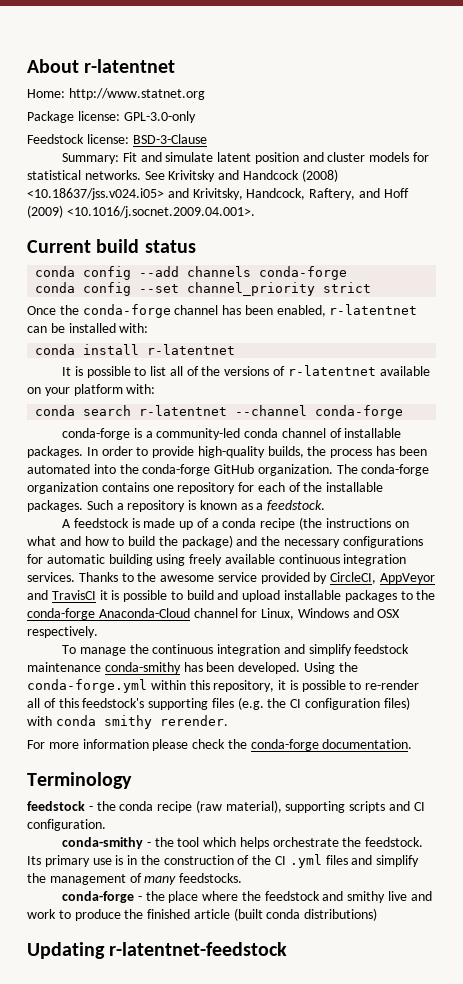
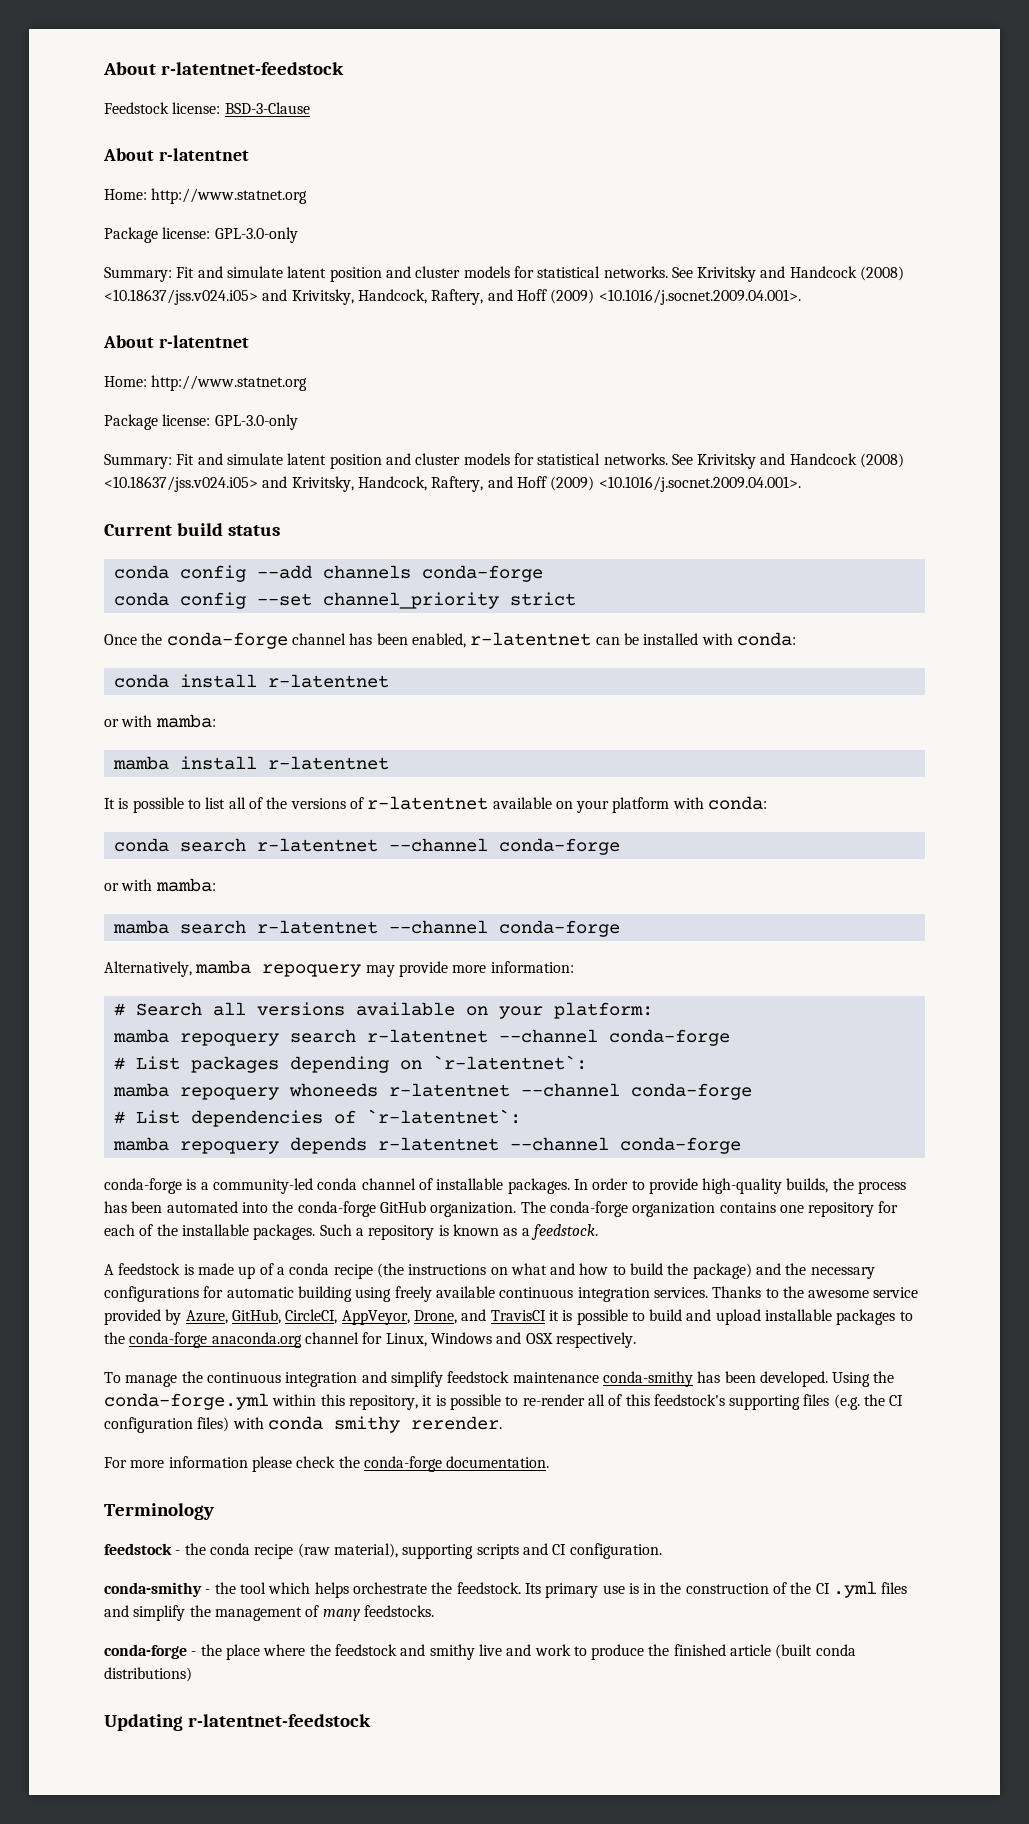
[27,59,176,73] [27,88,205,100] [27,111,196,123] [27,134,207,144] About r-latentnet // Home: http://www.statnet.org // Package license: GPL-3.0-only // Feedstock license: BSD-3-Clause -> [103,62,344,75] [104,102,310,114] [103,148,249,161] [104,188,308,204] [104,227,298,243] [104,266,905,282] [104,289,801,305] [103,335,249,348] [104,375,308,391] [104,414,298,430] About r-latentnet-feedstock // Feedstock license: BSD-3-Clause // About r-latentnet // Home: http://www.statnet.org // Package license: GPL-3.0-only // Summary: Fit and simulate latent position and cluster models for statistical networks. See Krivitsky and Handcock (2008) <10.18637/jss.v024.i05> and Krivitsky, Handcock, Raftery, and Hoff (2009) <10.1016/j.socnet.2009.04.001>. // About r-latentnet // Home: http://www.statnet.org // Package license: GPL-3.0-only
[119,323,149,333] with: -> [701,632,796,646] with conda:
(236, 349) none -> [104,714,216,728] [112,756,389,770] // or with mamba: // mamba install r-latentnet
[126,384,156,394] with: -> [672,796,768,810] with conda:
(404, 412) none -> [104,878,216,892] [112,920,620,937] [104,960,574,977] [113,1002,653,1019] [112,1029,730,1046] [113,1055,587,1073] [112,1083,752,1100] [113,1109,521,1127] [112,1137,741,1154] // or with mamba: // mamba search r-latentnet --channel conda-forge // Alternatively, mamba repoquery may provide more information: // # Search all versions available on your platform: // mamba repoquery search r-latentnet --channel conda-forge // # List packages depending on `r-latentnet`: // mamba repoquery whoneeds r-latentnet --channel conda-forge // # List dependencies of `r-latentnet`: // mamba repoquery depends r-latentnet --channel conda-forge
[330,572,436,584] CircleCI, AppVeyor -> [185,1309,457,1325] Azure, GitHub, CircleCI, AppVeyor, Drone,
[98,608,190,618] Anaconda-Cloud -> [211,1332,302,1348] anaconda.org

